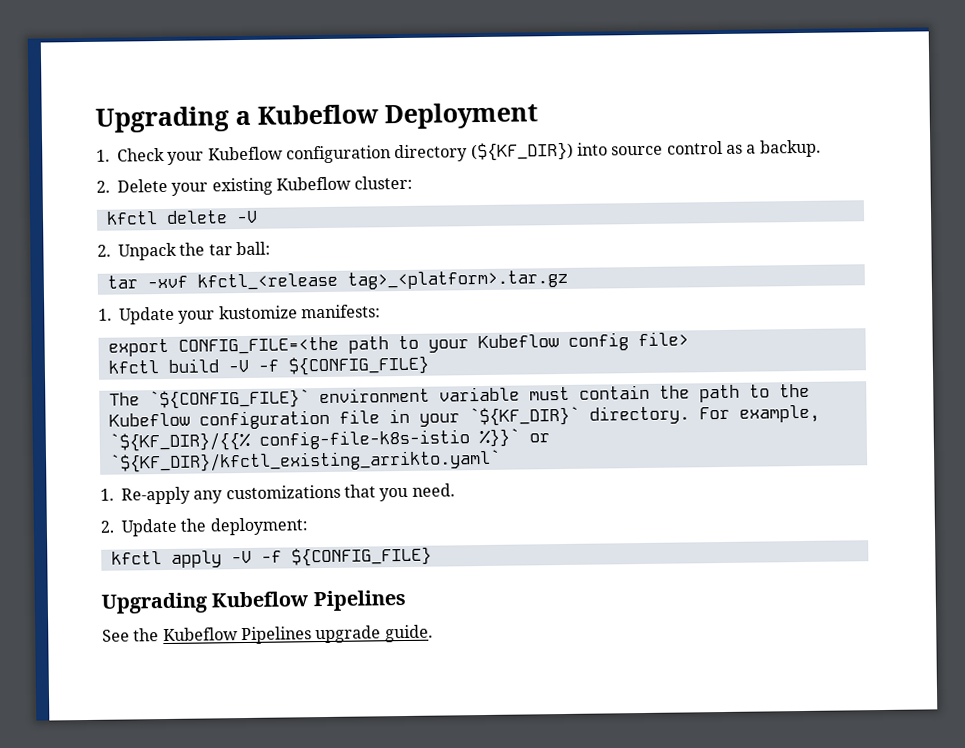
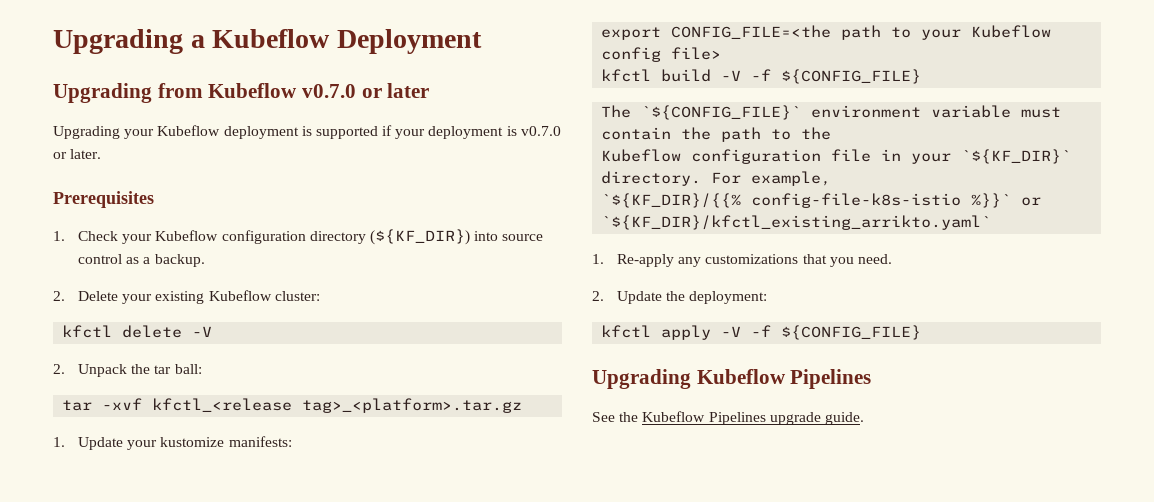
(538, 116) none -> [53,83,430,103] [53,125,561,139] [53,149,102,159] [53,191,154,208] // Upgrading from Kubeflow v0.7.0 or later // Upgrading your Kubeflow deployment is supported if your deployment is v0.7.0 or later. // Prerequisites

